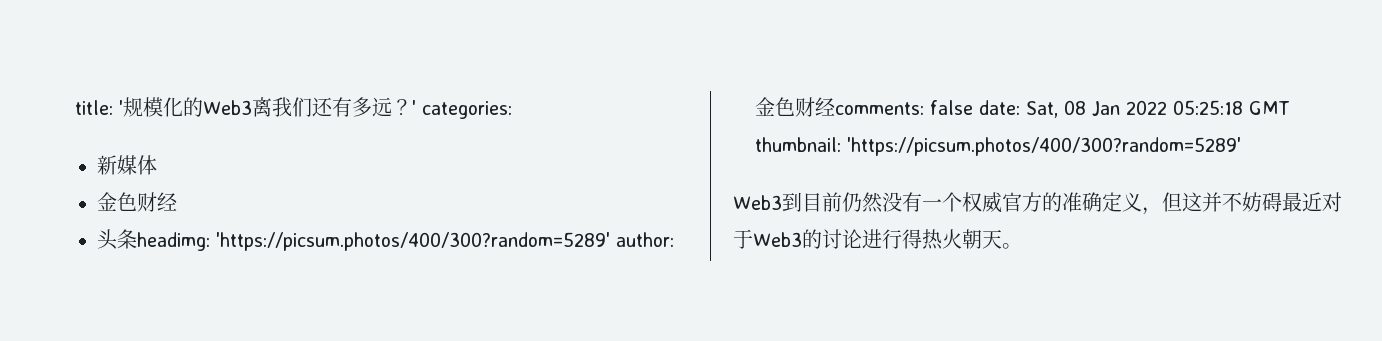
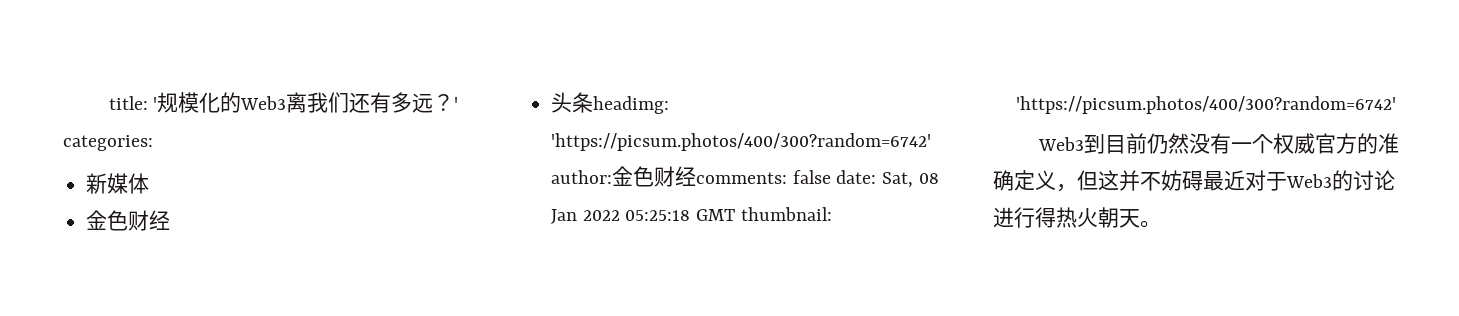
[216,232,610,251] 'https://picsum.photos/400/300?random=5289' -> [551,133,932,151] 'https://picsum.photos/400/300?random=6742'
[847,137,1241,156] 'https://picsum.photos/400/300?random=5289' -> [1016,96,1397,114] 'https://picsum.photos/400/300?random=6742'

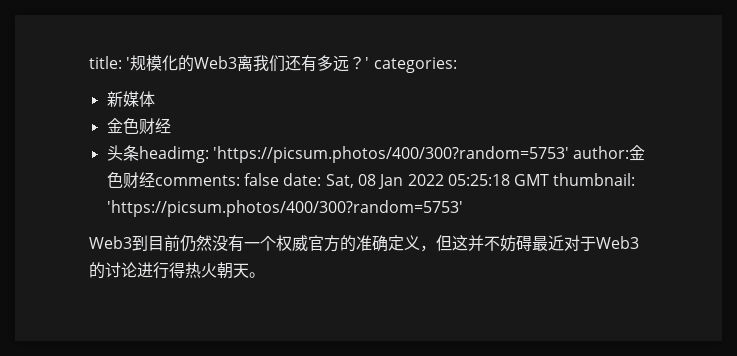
[551,133,932,151] 'https://picsum.photos/400/300?random=6742' -> [212,146,569,163] 'https://picsum.photos/400/300?random=5753'
[1016,96,1397,114] 'https://picsum.photos/400/300?random=6742' -> [106,200,463,217] 'https://picsum.photos/400/300?random=5753'

